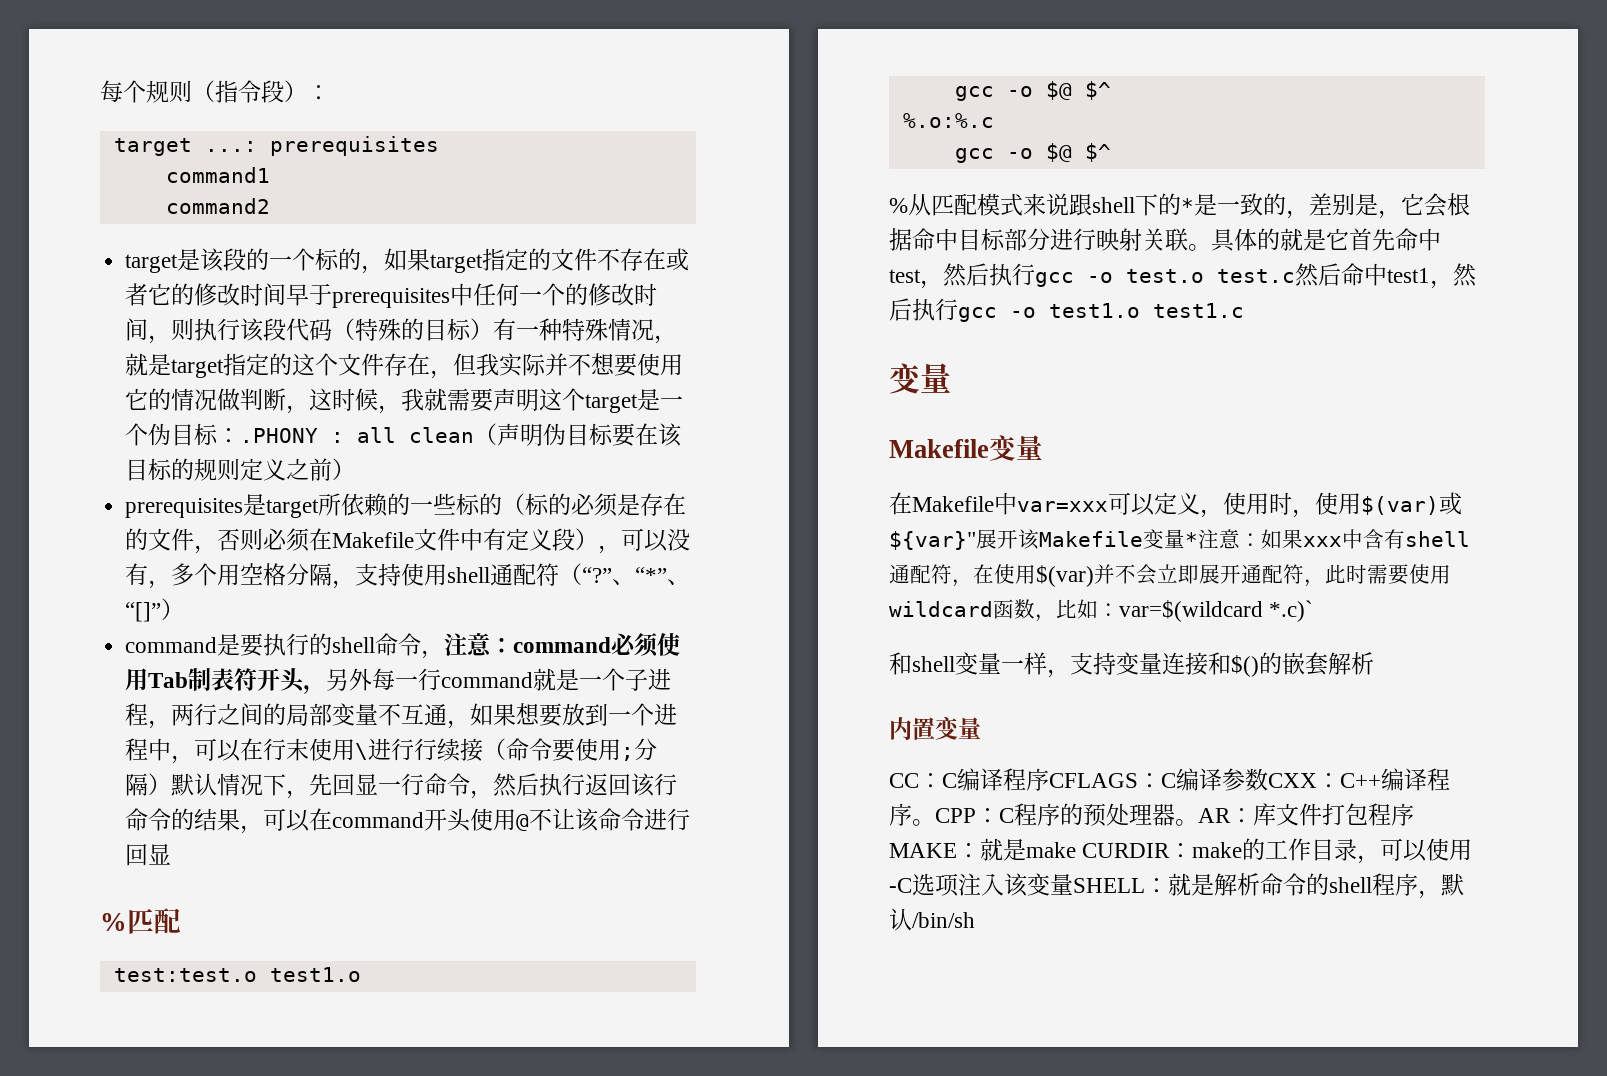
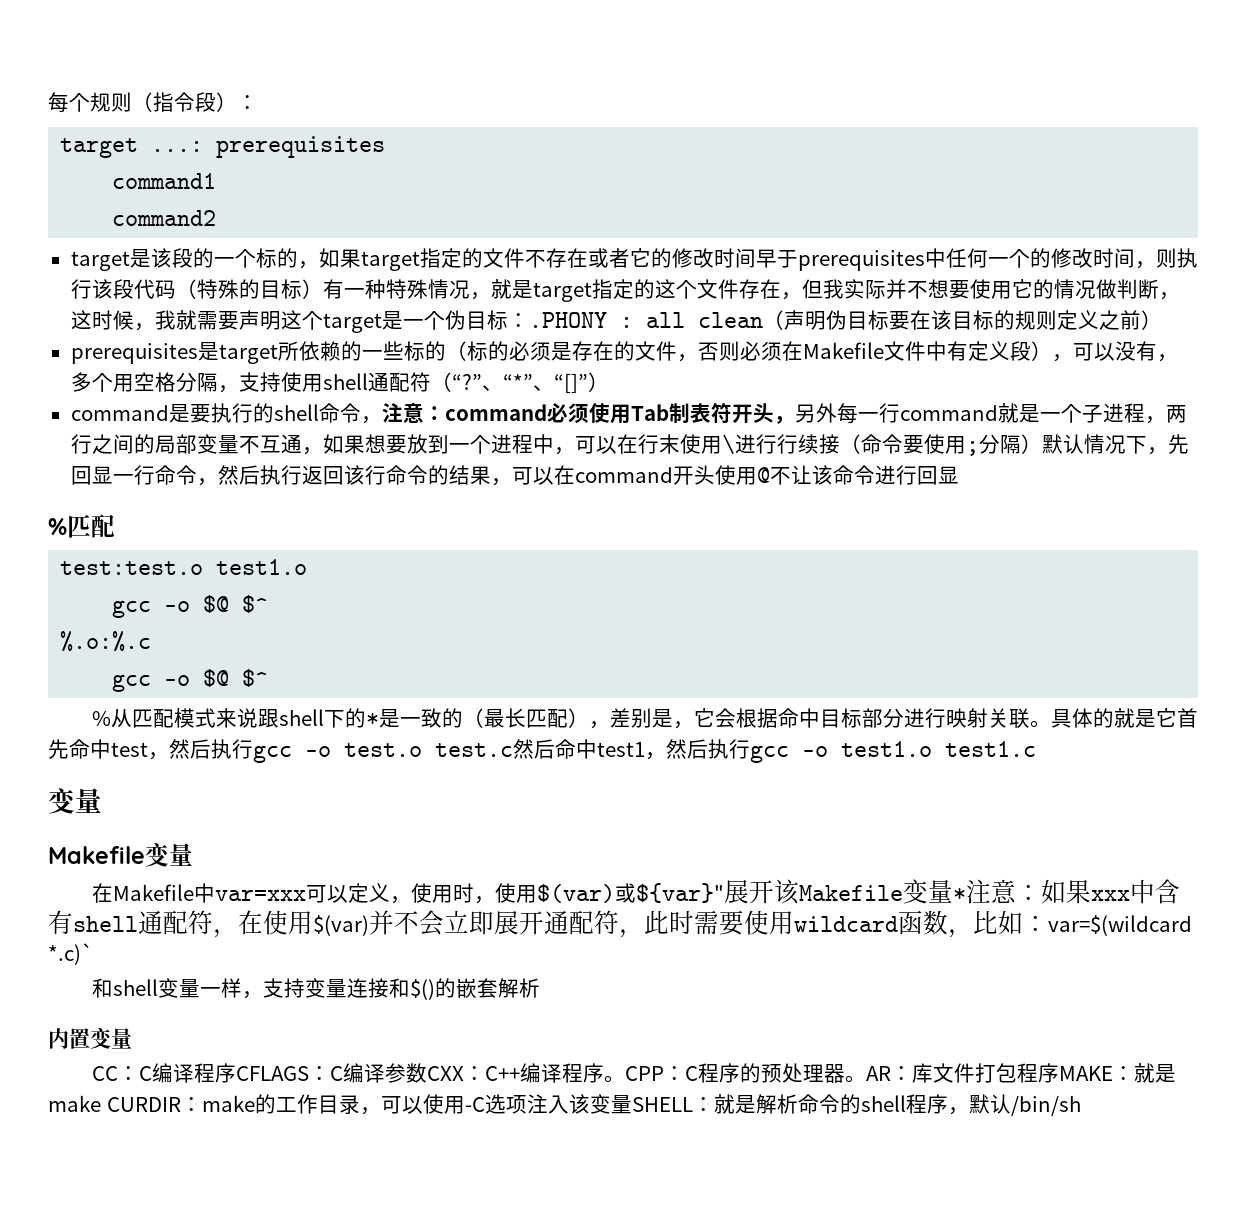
(1286, 204) none -> [462,708,589,728] （最长匹配）

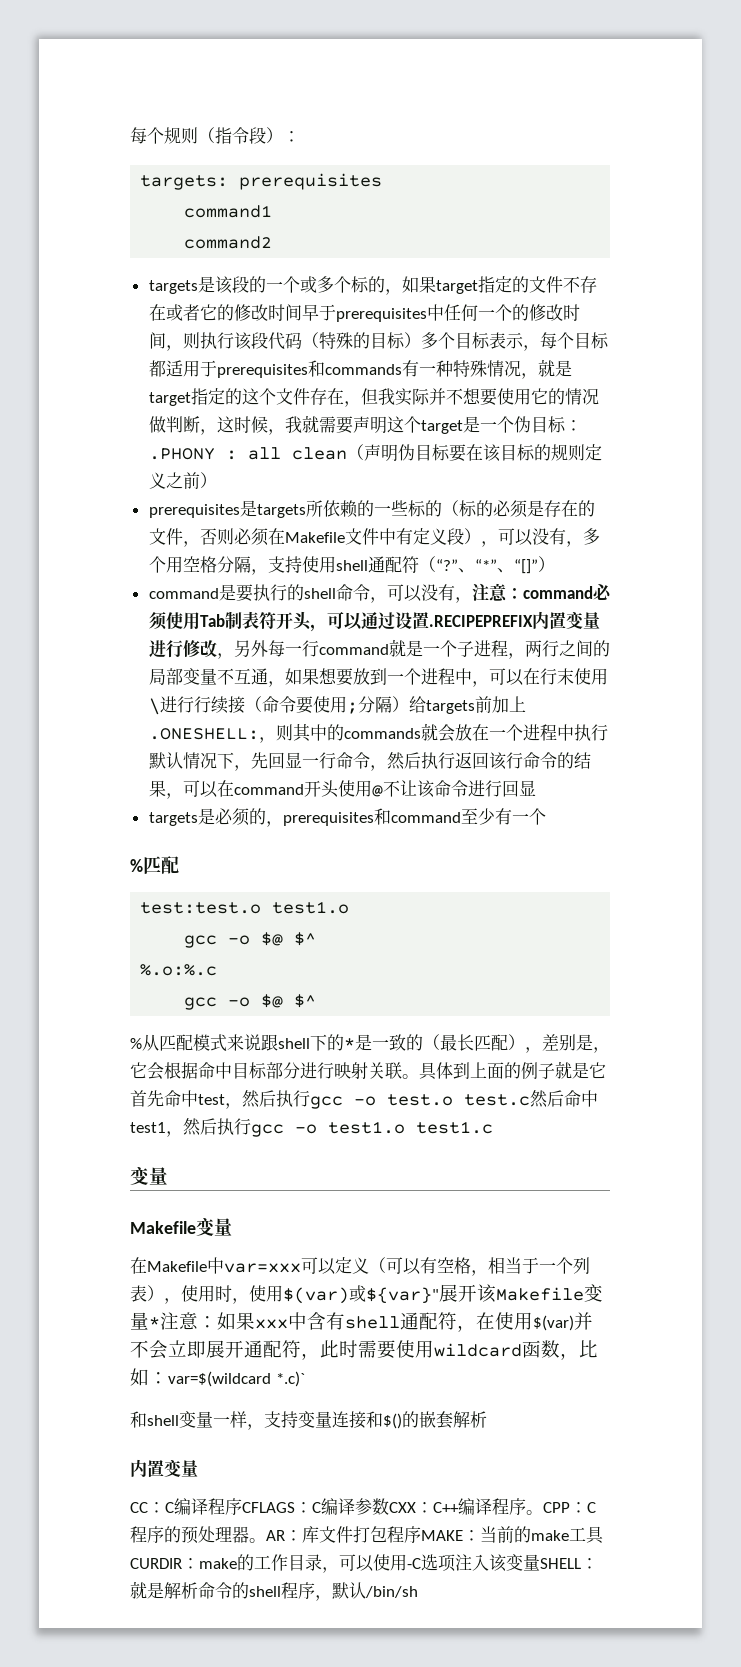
[60,138,204,158] target ...: -> [140,175,229,190] targets:
[70,251,130,271] target -> [148,280,198,294] targets
(256, 258) none -> [299,276,351,293] 或多个
(323, 289) none -> [420,332,609,351] [148,360,402,378] 多个目标表示，每个目标都适用于prerequisites和commands
[218,344,278,364] target -> [256,504,306,518] targets
(382, 420) none -> [386,584,472,603] 可以没有，
(795, 420) none -> [326,611,600,630] [148,640,234,659] 可以通过设置.RECIPEPREFIX内置变量进行修改，
(1042, 444) none -> [408,696,526,714] [148,723,608,743] 给targets前加上.ONESHELL:，则其中的commands就会放在一个进程中执行
(959, 475) none -> [148,808,546,827] // targets是必须的，prerequisites和command至少有一个
[1092,708,1114,728] 的 -> [453,1062,555,1079] 到上面的例子
(390, 892) none -> [369,1257,590,1276] [130,1285,164,1302] （可以有空格，相当于一个列表）
[1133,1063,1176,1083] [48,1095,101,1112] 就是make -> [480,1526,604,1544] 当前的make工具

